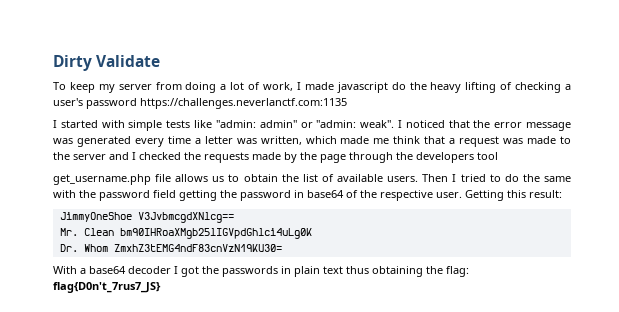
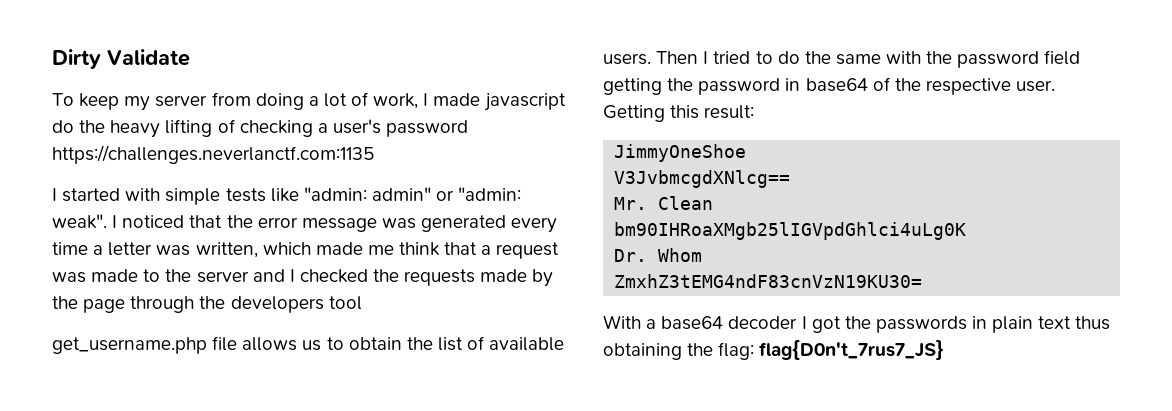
(132, 217) none -> (747, 153) //
(114, 232) none -> (714, 203) //
(108, 248) none -> (703, 255) //

